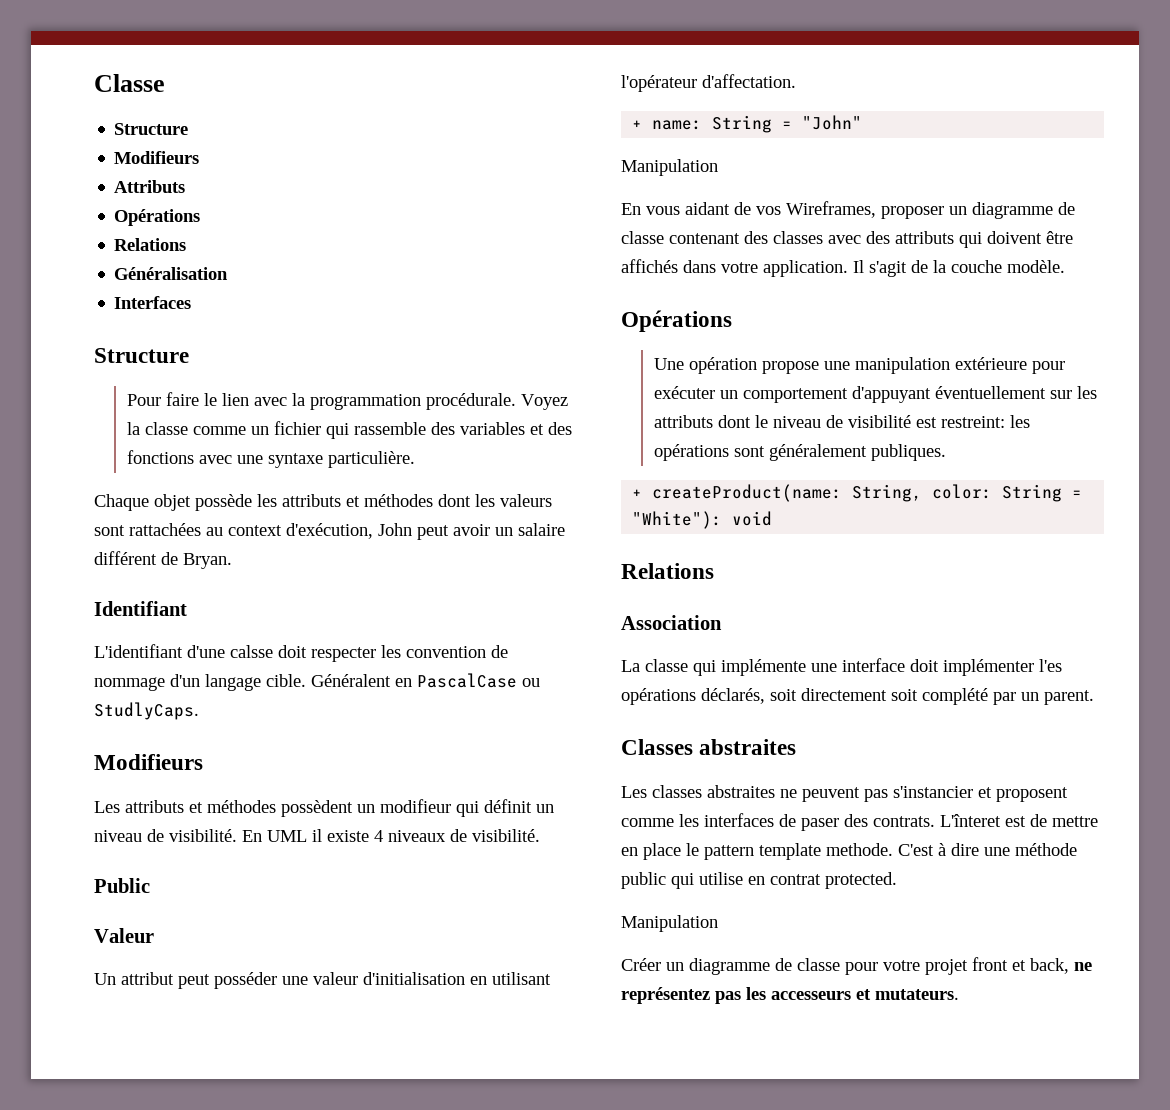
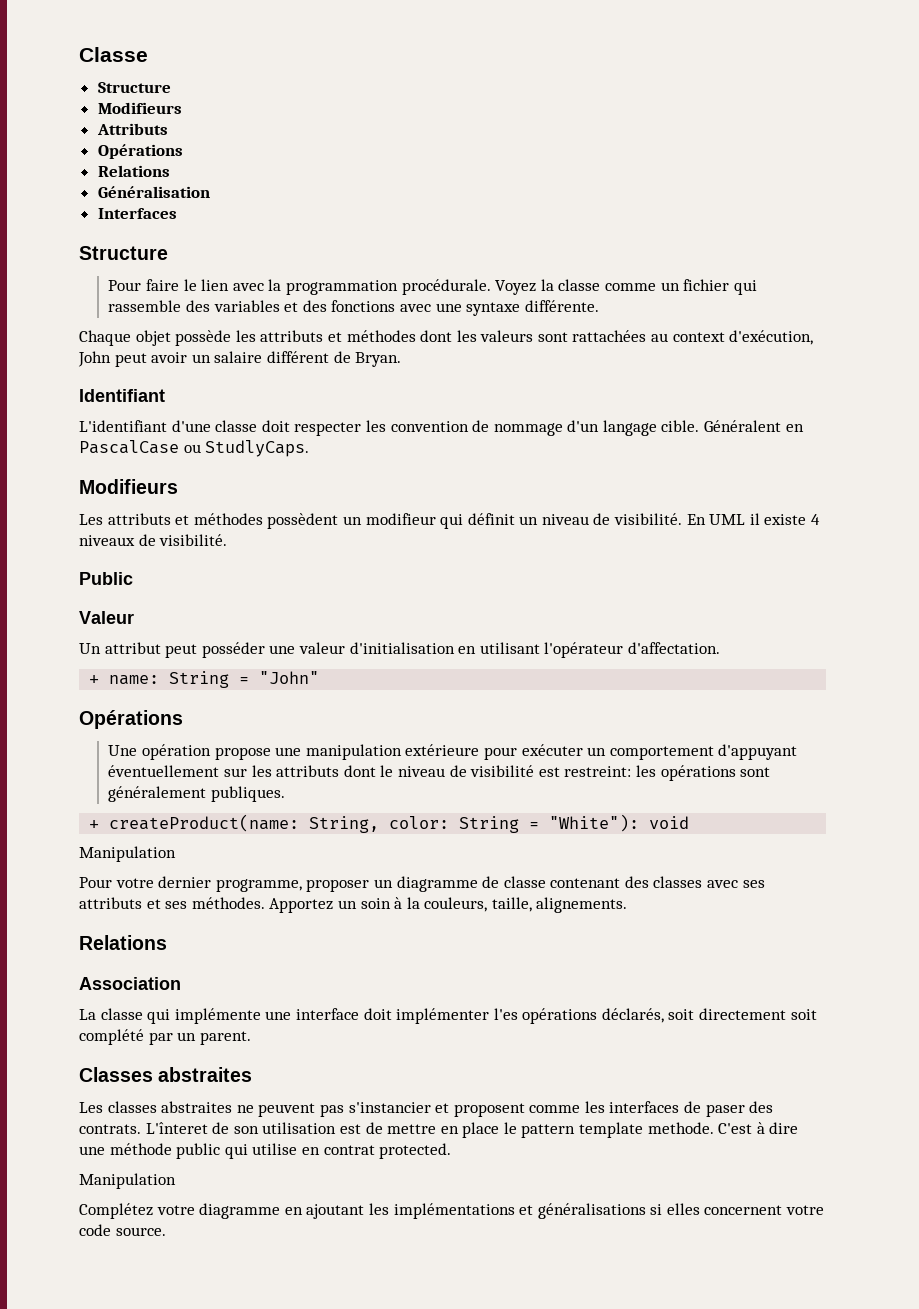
[327,451,415,468] particulière. -> [524,300,599,312] différente.
[230,645,273,658] calsse -> [215,420,258,432] classe
[621,159,718,176] [621,201,1075,219] [621,231,1073,248] [621,259,1065,277] // Manipulation // En vous aidant de vos Wireframes, proposer un diagramme de classe contenant des classes avec des attributs qui doivent être affichés dans votre application. Il s'agit de la couche modèle. -> (320, 677) none
(773, 518) none -> [79,846,176,862] [79,876,765,892] [79,897,628,913] // Manipulation // Pour votre dernier programme, proposer un diagramme de classe contenant des classes avec ses attributs et ses méthodes. Apportez un soin à la couleurs, taille, alignements.
(1001, 820) none -> [212,1122,337,1134] de son utilisation
[621,957,1092,975] [621,987,959,1004] Créer un diagramme de classe pour votre projet front et back, ne représentez pas les accesseurs et mutateurs. -> [79,1203,825,1219] [79,1224,166,1236] Complétez votre diagramme en ajoutant les implémentations et généralisations si elles concernent votre code source.

